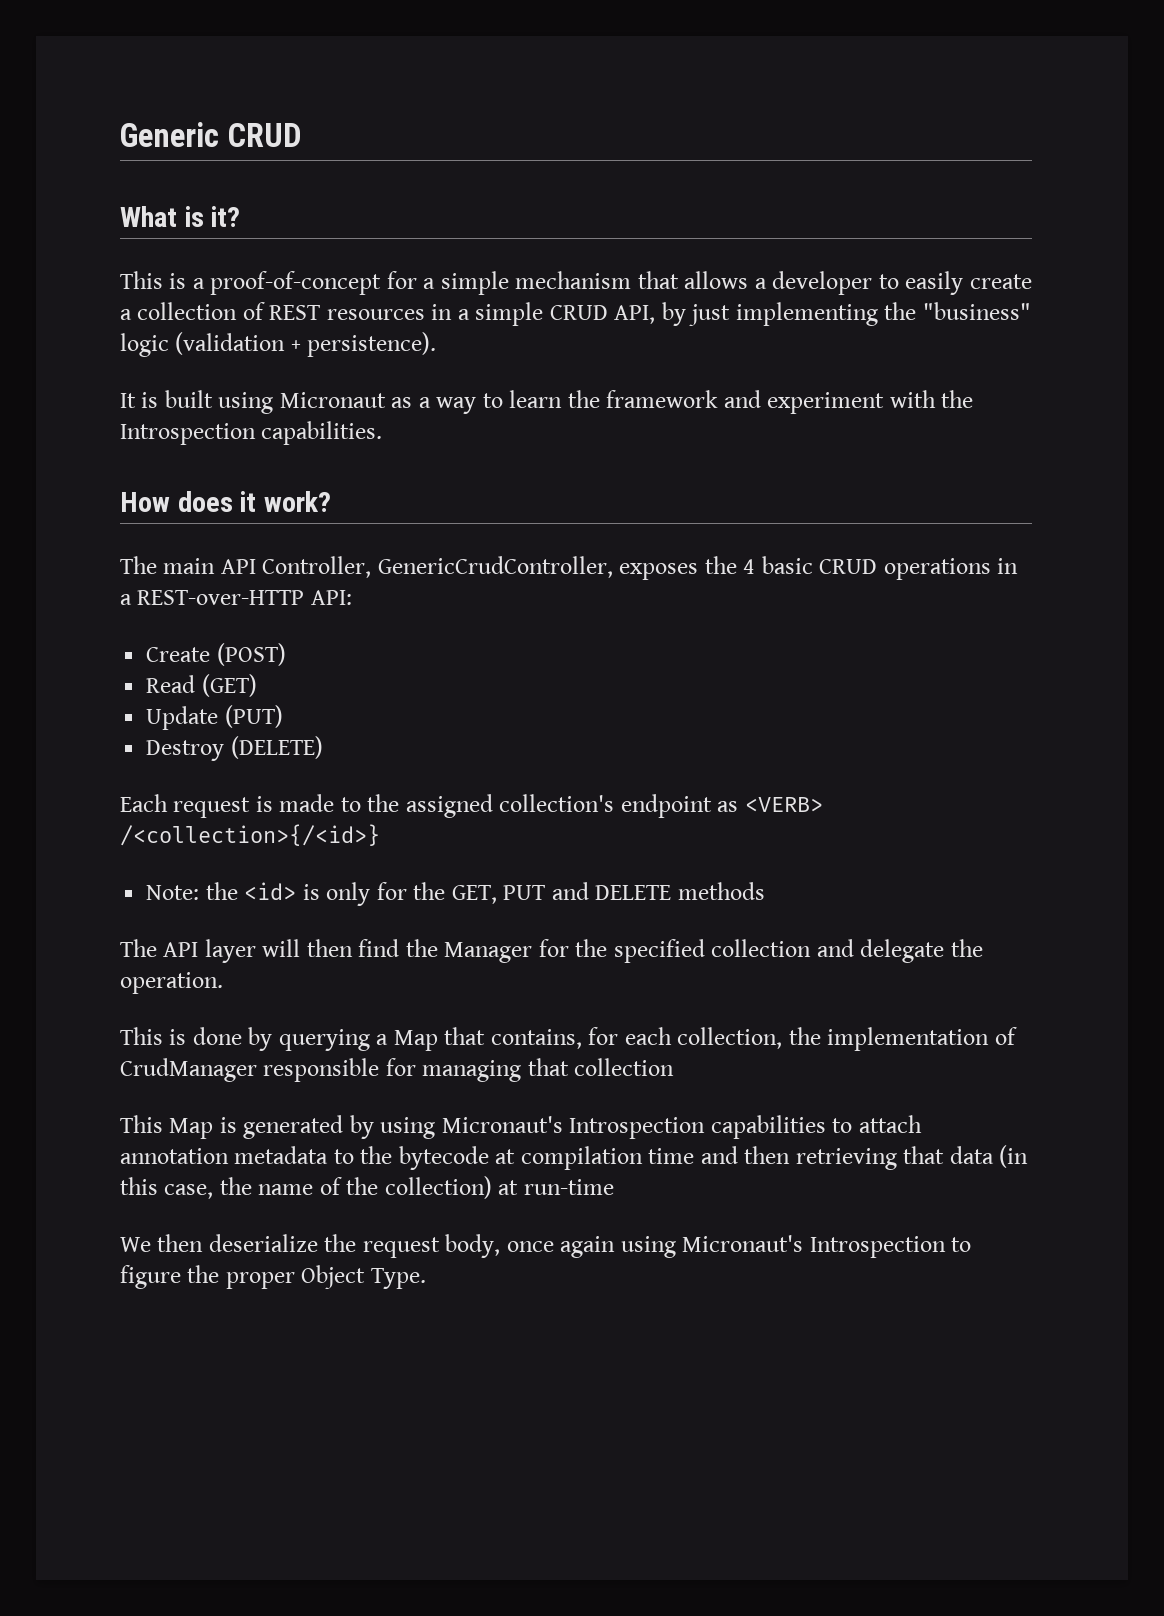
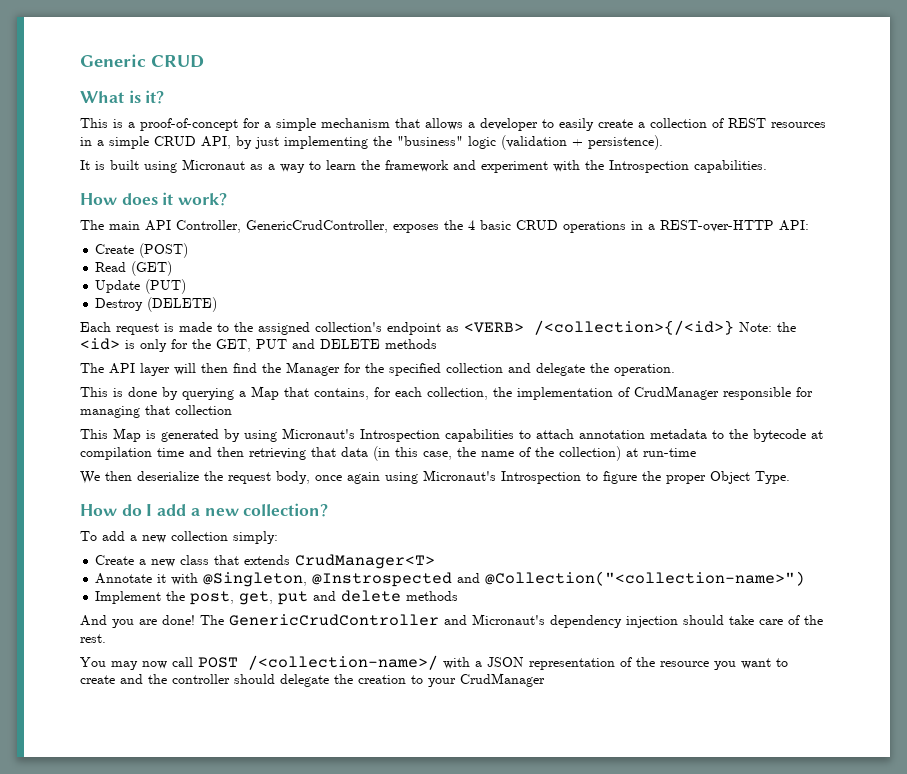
(380, 835) // -> (734, 327) none
(426, 1278) none -> [80,503,329,517] [80,531,278,544] [95,554,436,569] [95,571,806,587] [95,590,459,605] [80,614,823,628] [80,634,106,643] [80,655,788,670] [80,673,545,687] // How do I add a new collection? // To add a new collection simply: // Create a new class that extends CrudManager<T> // Annotate it with @Singleton, @Instrospected and @Collection("<collection-name>") // Implement the post, get, put and delete methods // And you are done! The GenericCrudController and Micronaut's dependency injection should take care of the rest. // You may now call POST /<collection-name>/ with a JSON representation of the resource you want to create and the controller should delegate the creation to your CrudManager

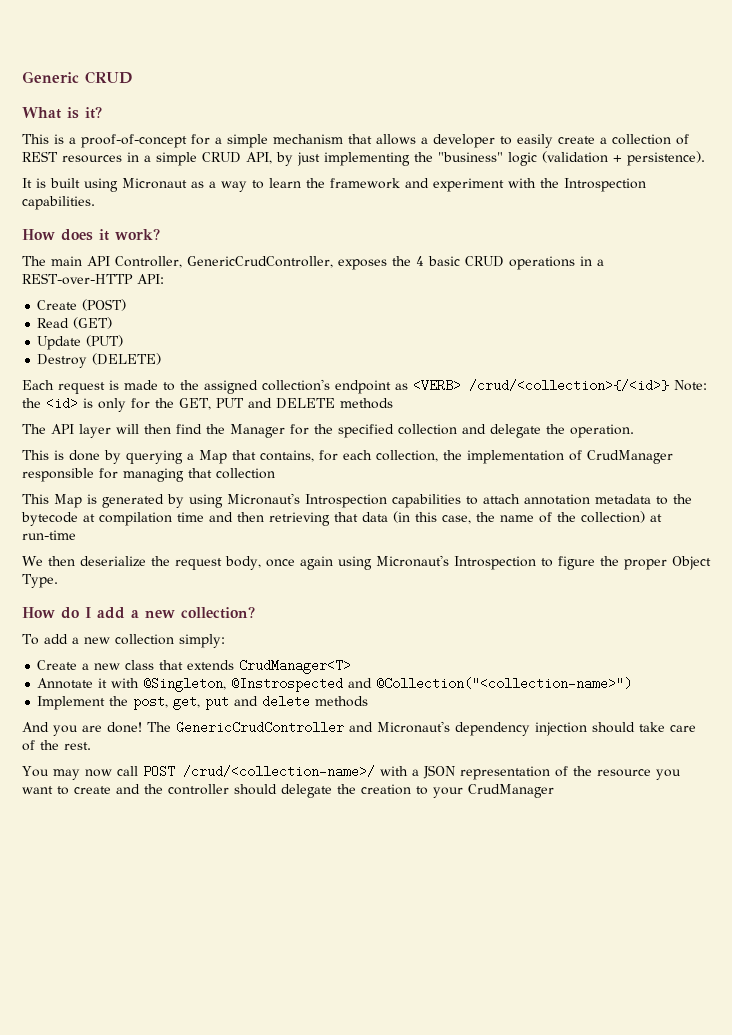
[534,320,734,335] /<collection>{/<id>} -> [469,379,669,392] /crud/<collection>{/<id>}
[248,655,438,670] /<collection-name>/ -> [182,765,375,778] /crud/<collection-name>/

